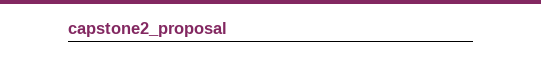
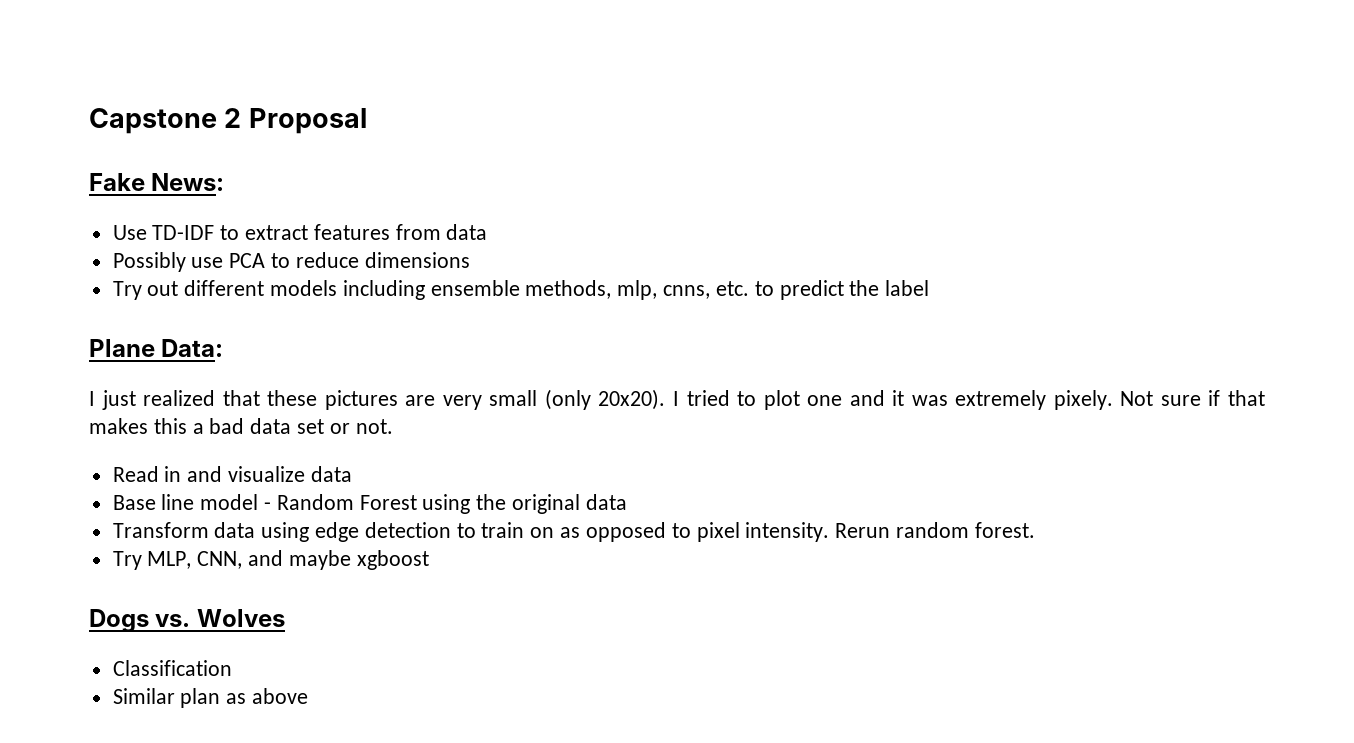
[68,22,227,37] capstone2_proposal -> [89,108,367,134] [89,173,225,191] [112,224,488,240] [112,252,470,272] [112,280,930,300] [89,339,224,357] [89,389,1265,410] [89,418,393,434] [112,466,352,482] [112,494,627,514] [112,522,1035,542] [112,550,429,570] [89,609,285,632] [112,660,232,676] [112,688,309,708] Capstone 2 Proposal // Fake News: // Use TD-IDF to extract features from data // Possibly use PCA to reduce dimensions // Try out different models including ensemble methods, mlp, cnns, etc. to predict the label // Plane Data: // I just realized that these pictures are very small (only 20x20). I tried to plot one and it was extremely pixely. Not sure if that makes this a bad data set or not. // Read in and visualize data // Base line model - Random Forest using the original data // Transform data using edge detection to train on as opposed to pixel intensity. Rerun random forest. // Try MLP, CNN, and maybe xgboost // Dogs vs. Wolves // Classification // Similar plan as above

